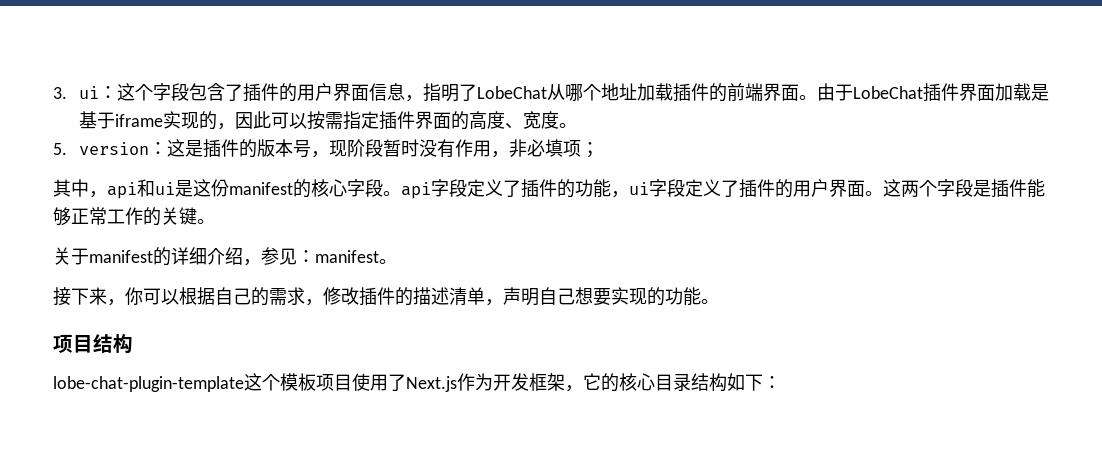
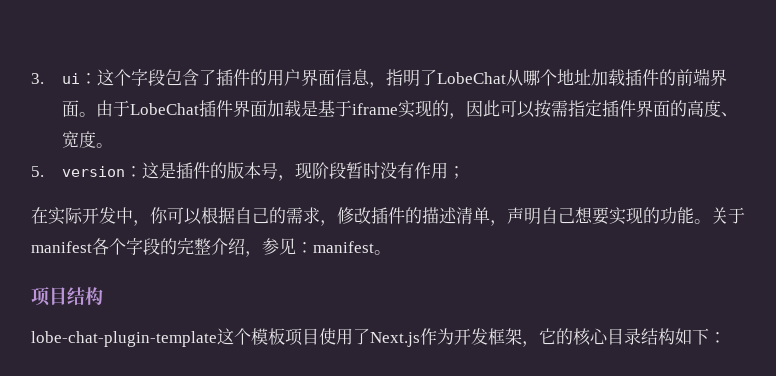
[490,139,599,158] [53,179,1045,199] [53,207,215,226] [53,247,397,266] [53,287,107,306] ，非必填项； // 其中，api和ui是这份manifest的核心字段。api字段定义了插件的功能，ui字段定义了插件的用户界面。这两个字段是插件能够正常工作的关键。 // 关于manifest的详细介绍，参见：manifest。 // 接下来 -> [448,166,466,179] [31,207,133,225] ； // 在实际开发中
(719, 301) none -> [711,207,745,224] [31,238,391,257] 关于manifest各个字段的完整介绍，参见：manifest。

